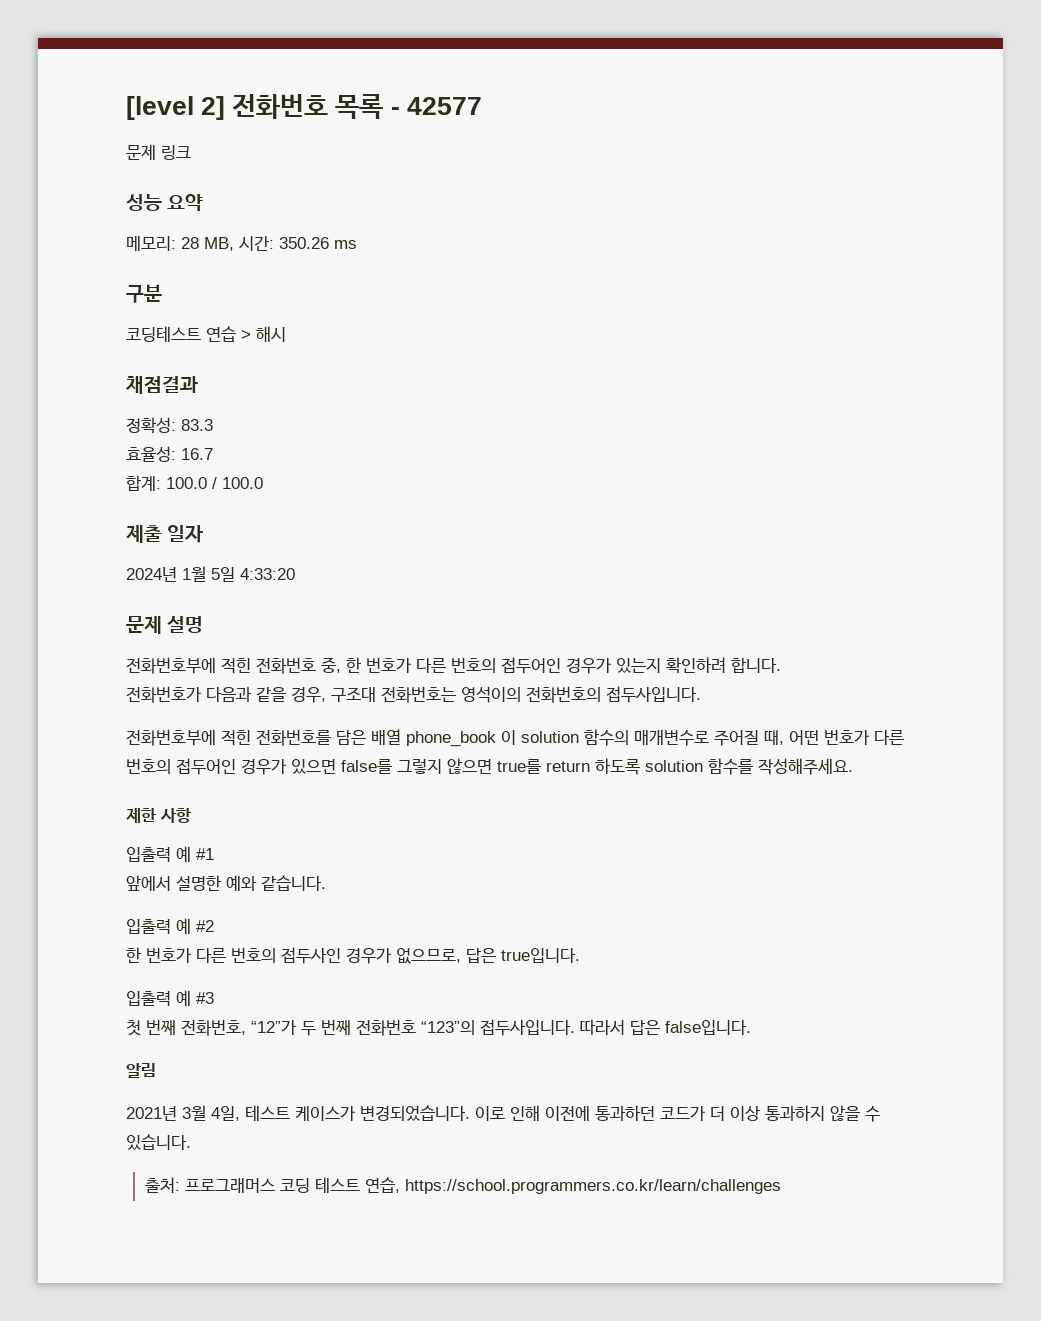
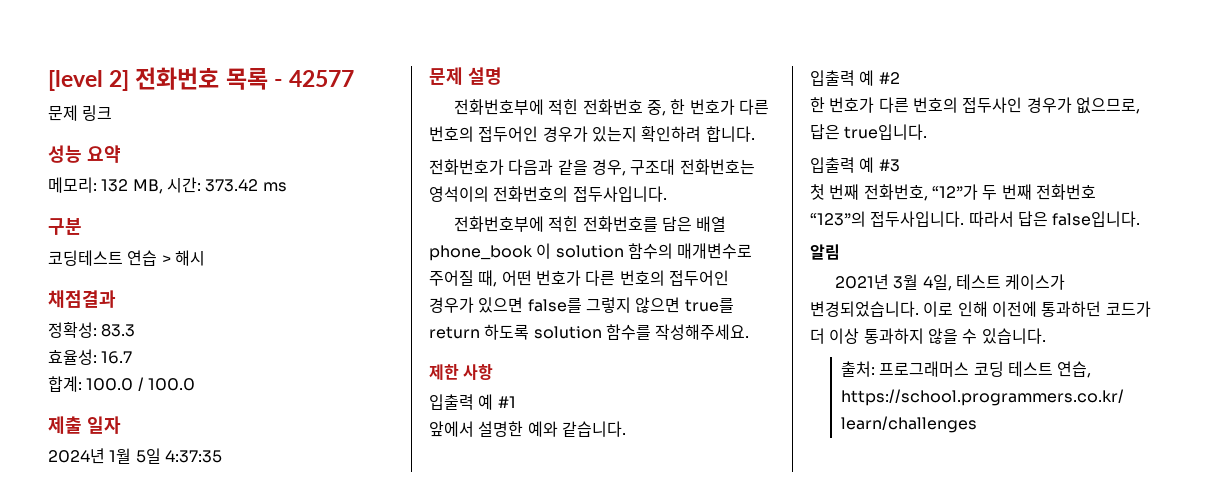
[181,237,199,249] 28 -> [101,179,129,192] 132
[279,237,329,249] 350.26 -> [205,179,259,192] 373.42
[240,568,295,580] 4:33:20 -> [164,450,222,463] 4:37:35

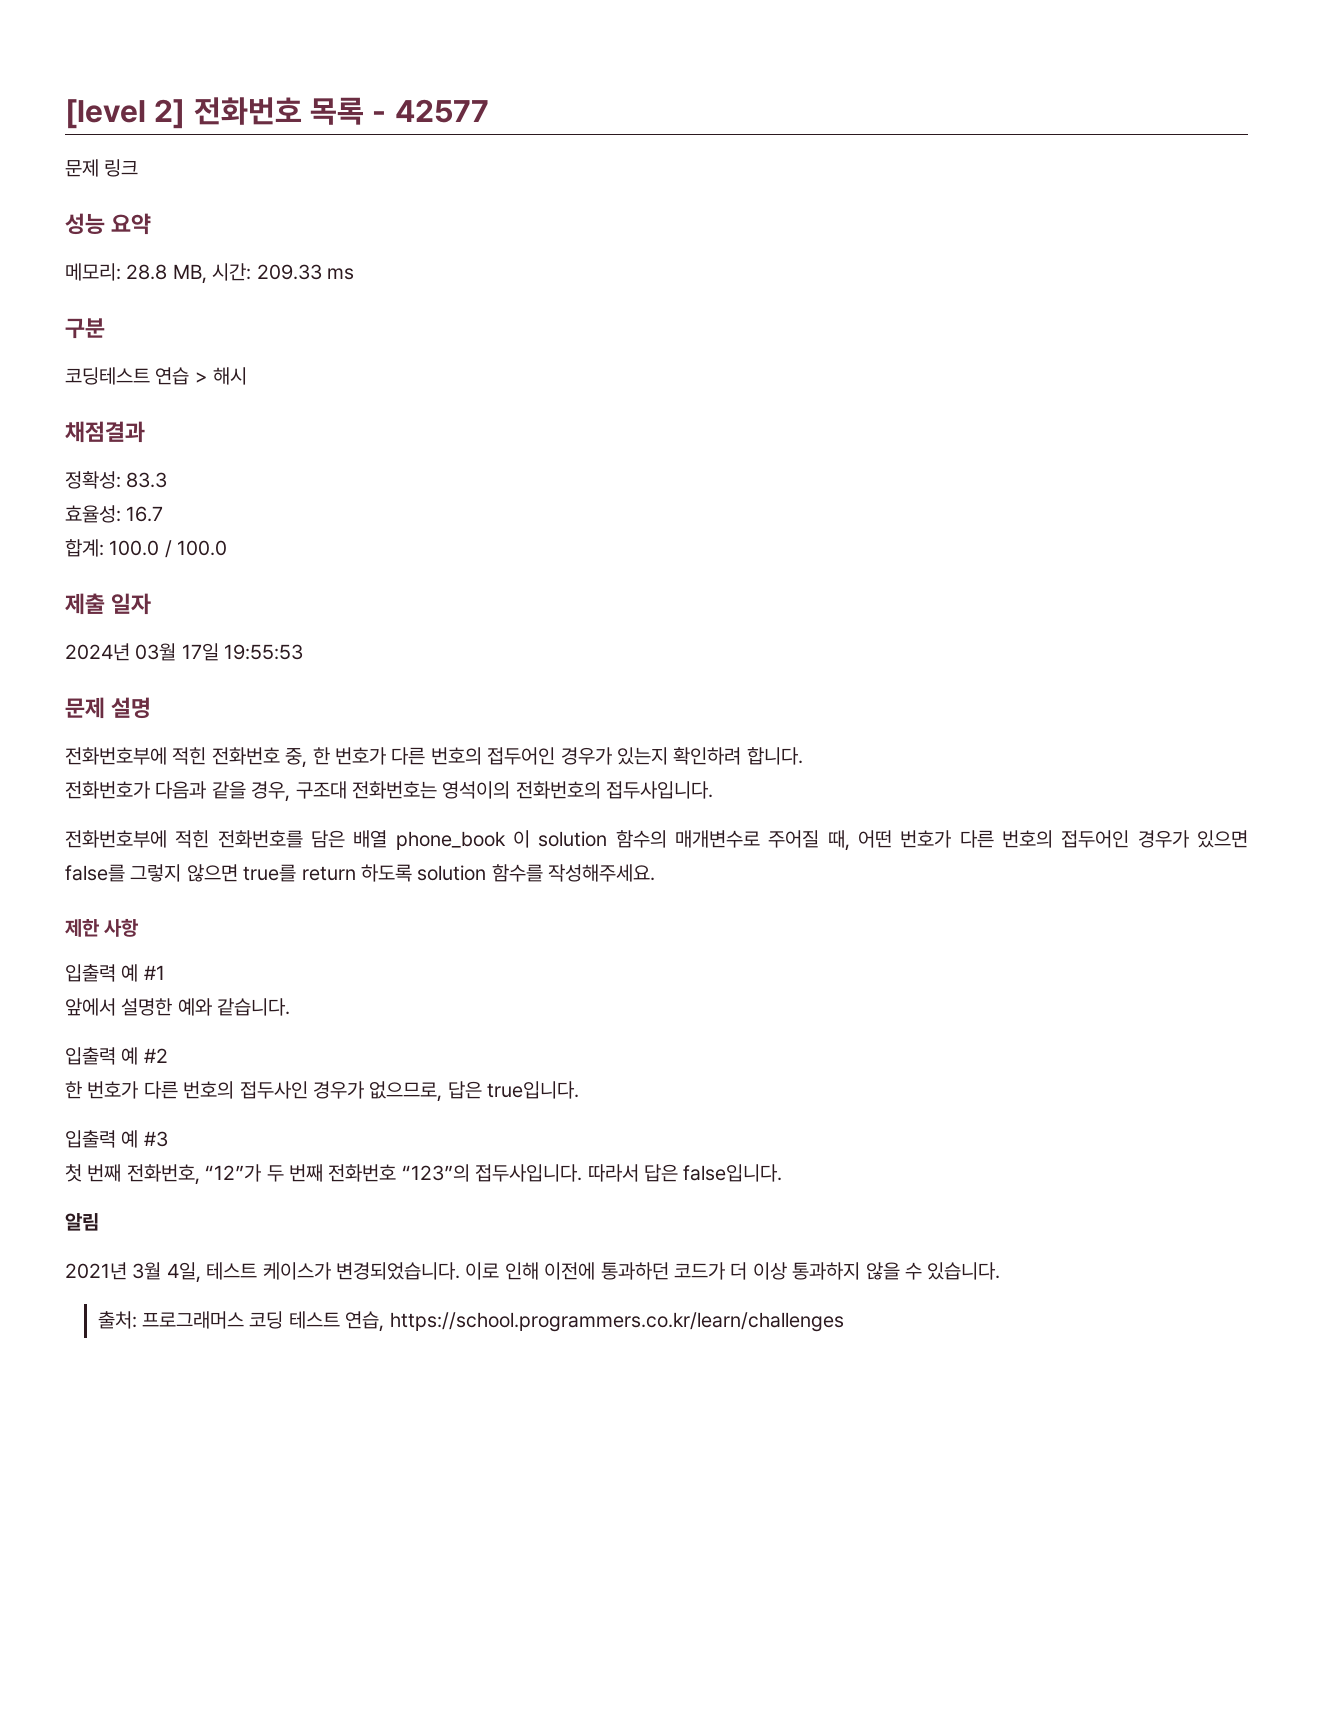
[101,179,129,192] 132 -> [126,264,168,280] 28.8
[205,179,259,192] 373.42 -> [256,264,322,280] 209.33
[109,448,222,464] 1월 5일 4:37:35 -> [135,643,304,661] 03월 17일 19:55:53

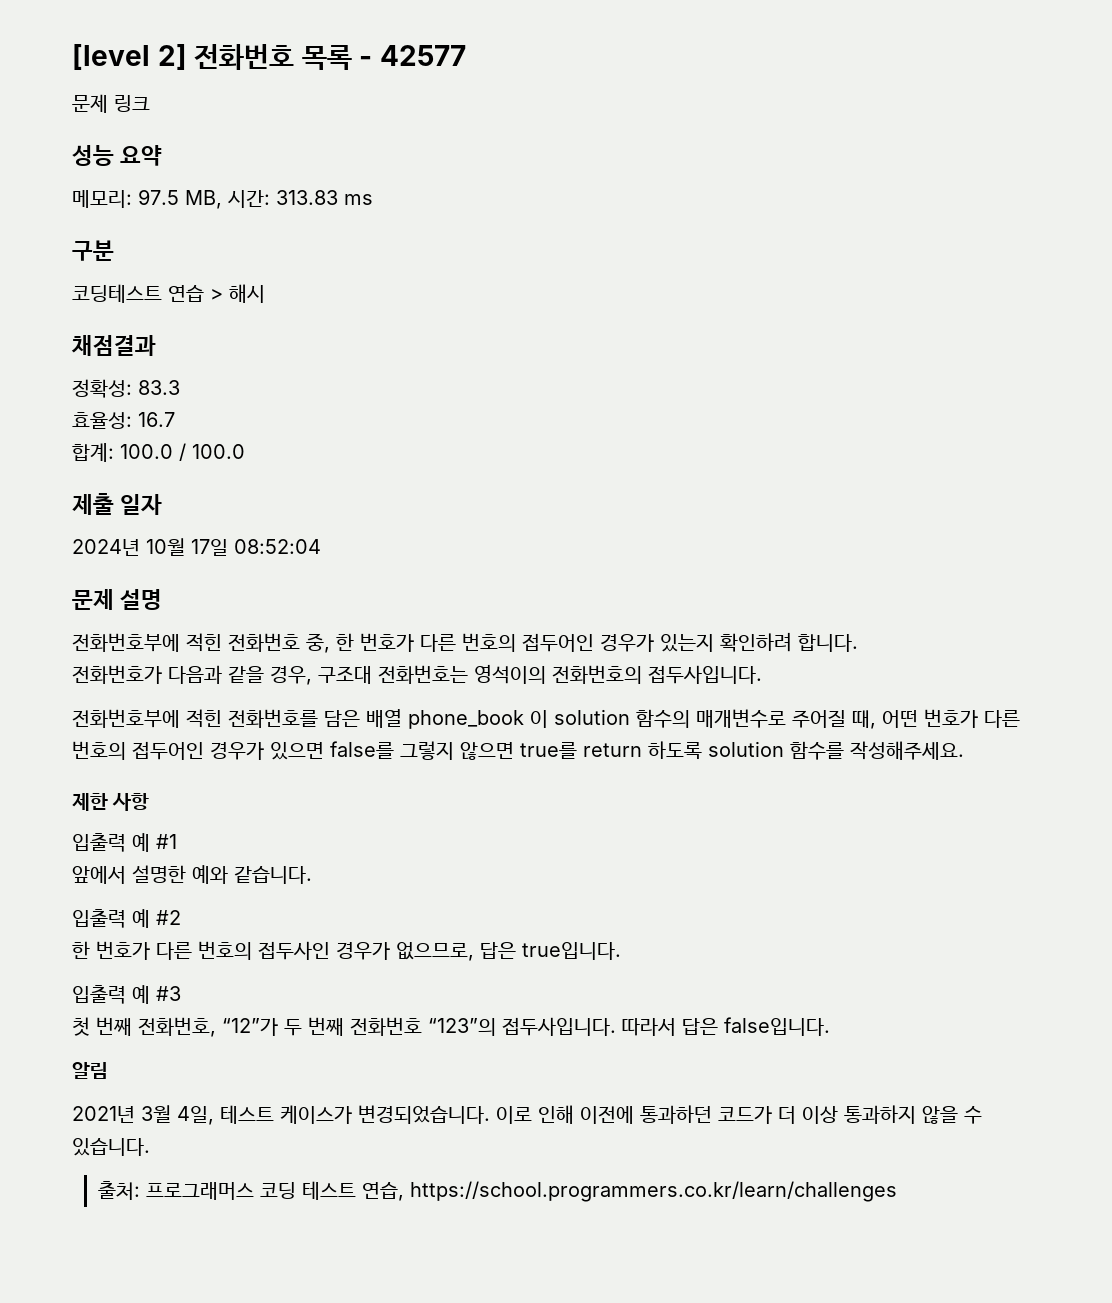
[126,264,168,280] 28.8 -> [138,189,179,205] 97.5
[256,264,322,280] 209.33 -> [276,190,338,205] 313.83
[135,643,304,661] 03월 17일 19:55:53 -> [146,538,321,556] 10월 17일 08:52:04

